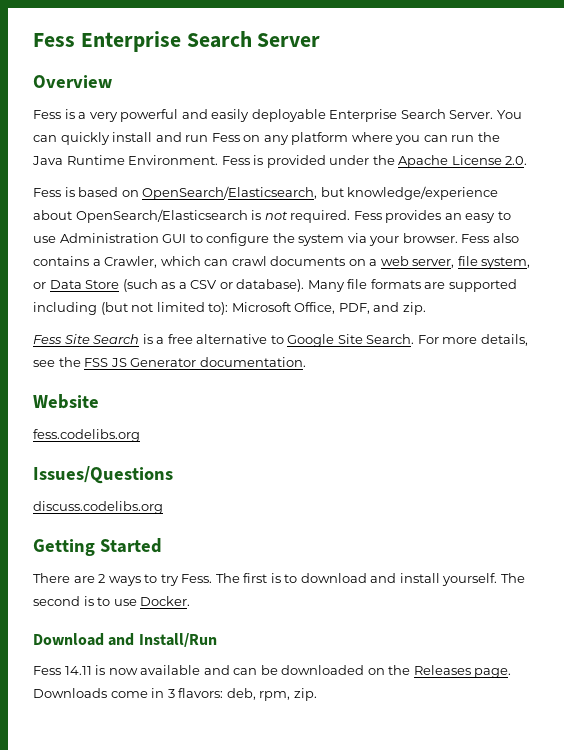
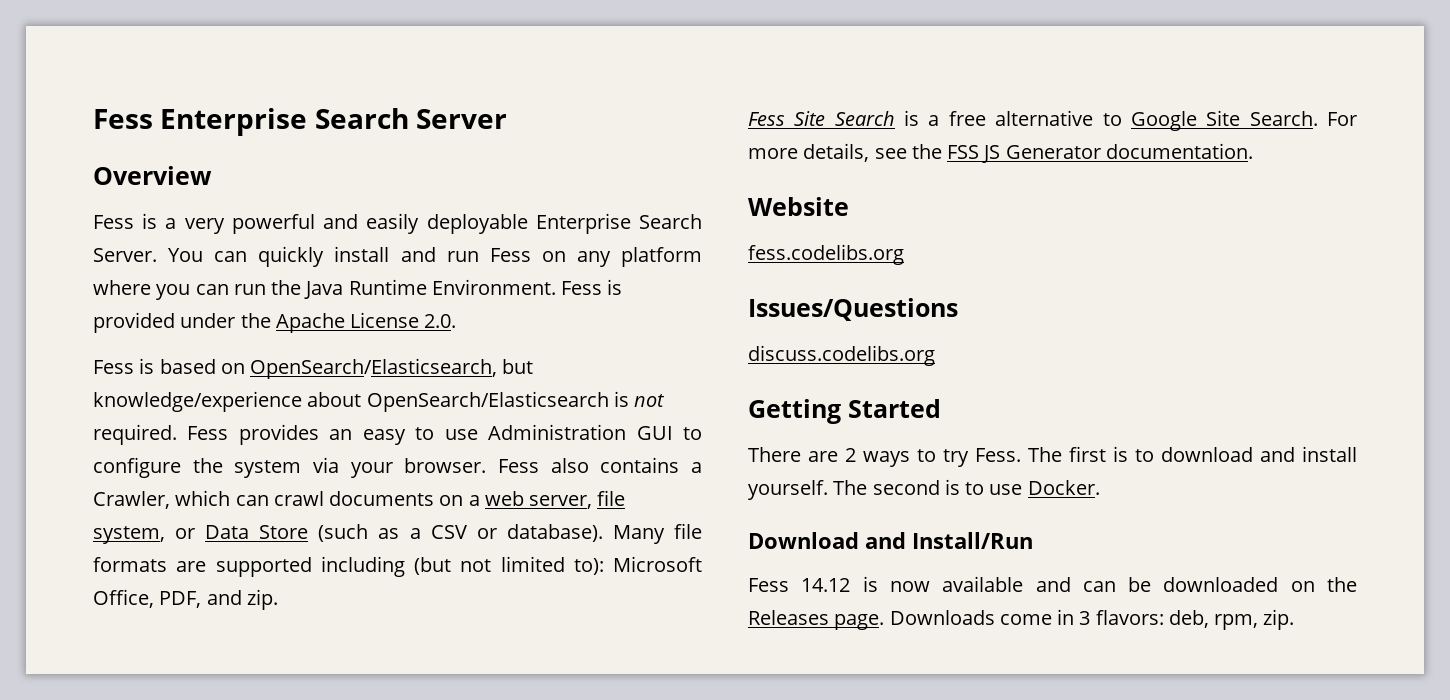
[64,666,92,675] 14.11 -> [801,578,851,592] 14.12

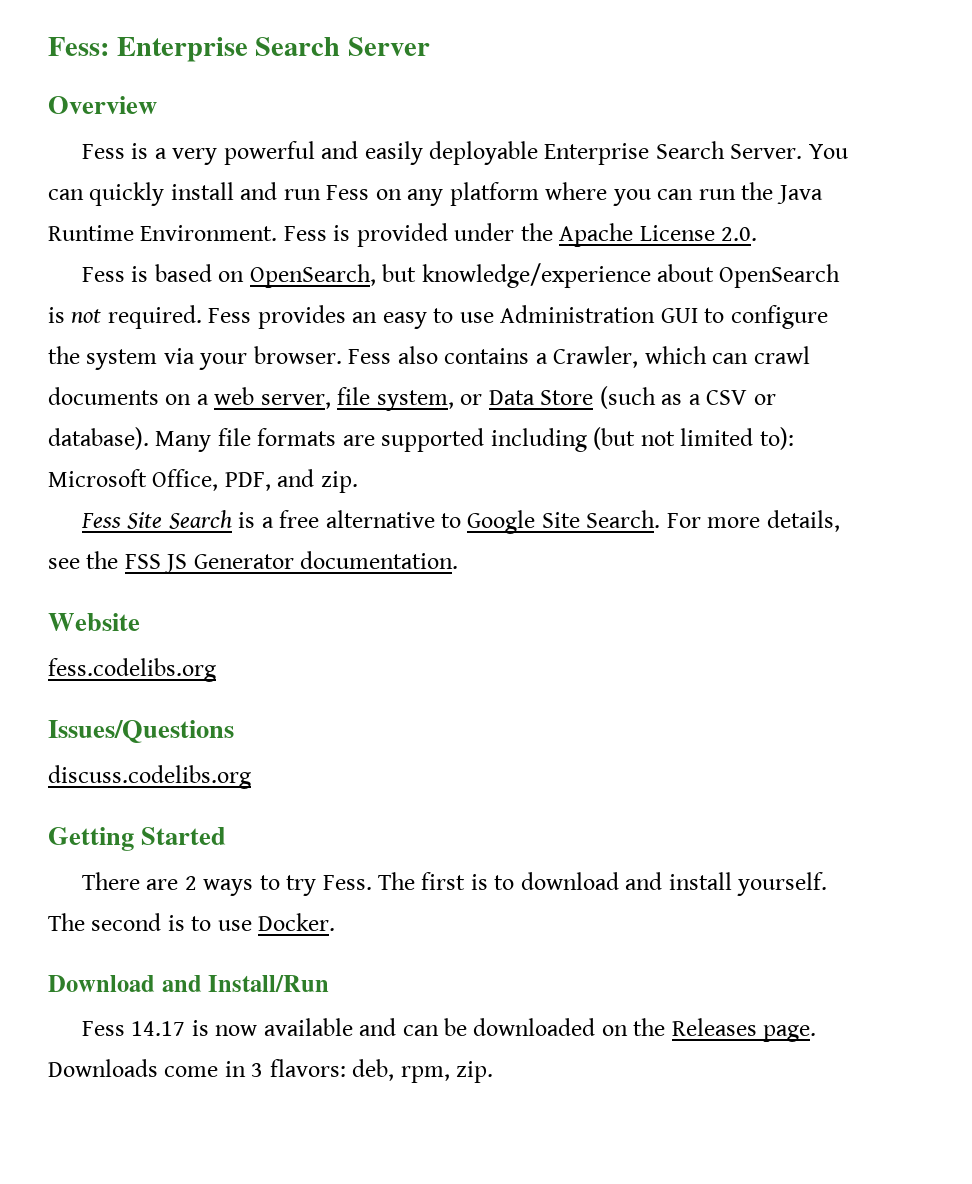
[93,109,153,129] Fess -> [48,37,109,56] Fess:
[250,358,498,379] OpenSearch/Elasticsearch, -> [249,264,376,288] OpenSearch,
[366,391,609,412] OpenSearch/Elasticsearch -> [719,264,841,288] OpenSearch
[801,578,851,592] 14.12 -> [131,1021,186,1036] 14.17

